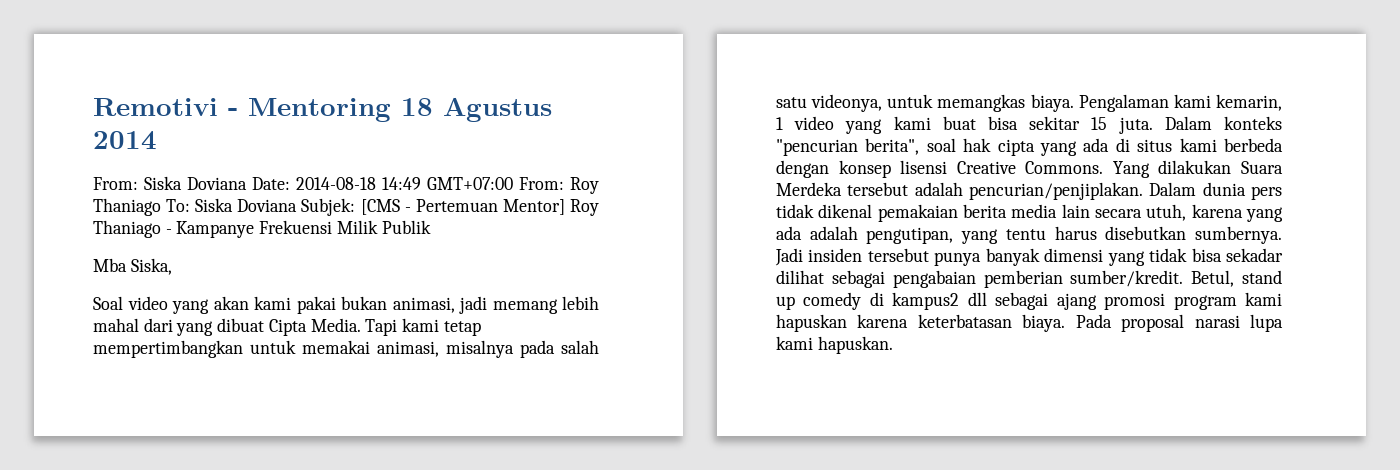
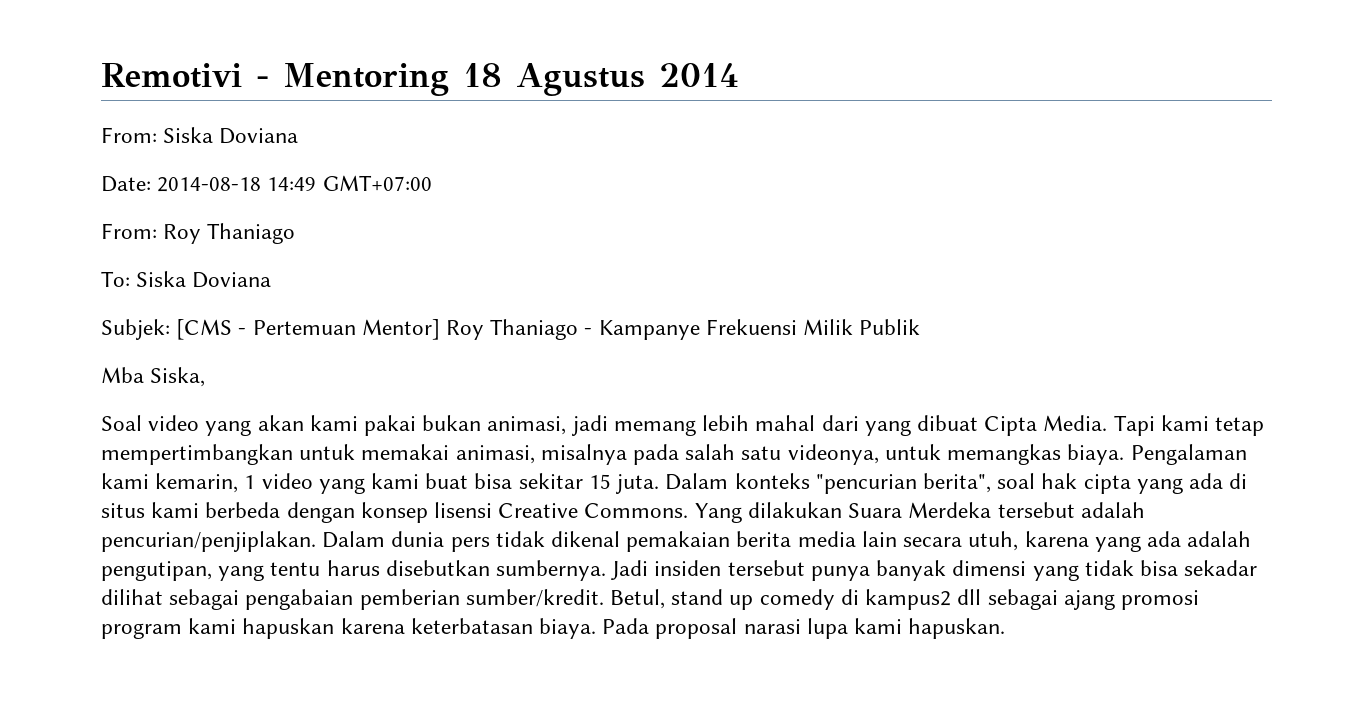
(247, 183) none -> (299, 136) //
(513, 183) none -> (432, 183) //
(161, 207) none -> (296, 233) //
(298, 205) none -> (272, 280) //

